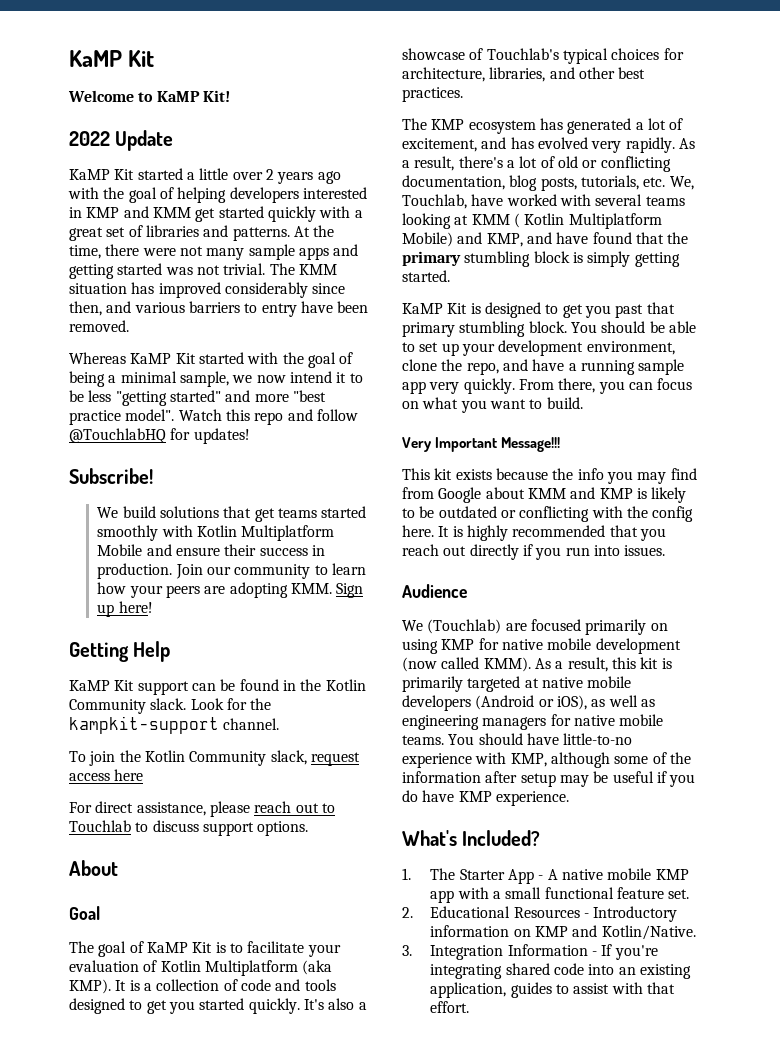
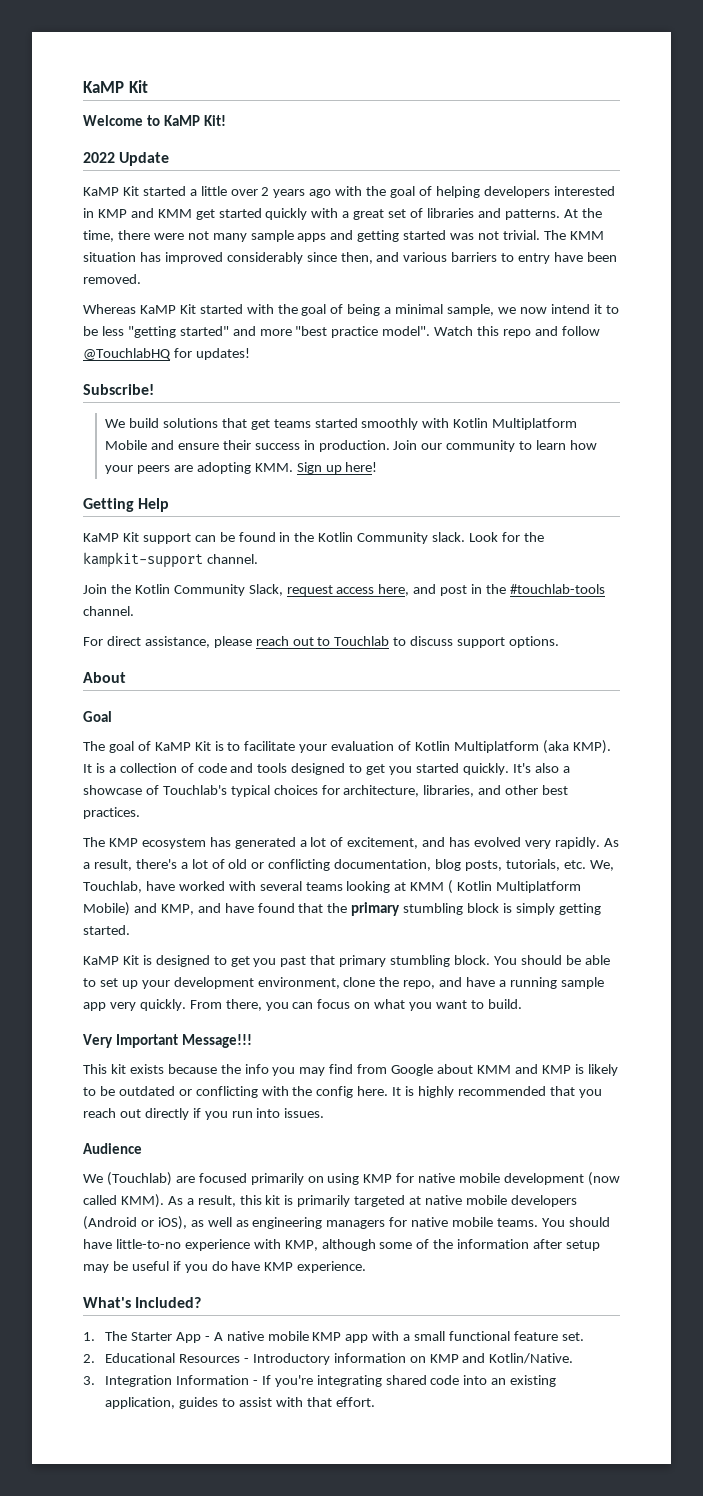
[69,750,307,766] To join the Kotlin Community slack, -> [83,584,283,596] Join the Kotlin Community Slack,
[114,769,144,781] here -> [378,584,605,596] [83,606,134,616] here, and post in the #touchlab-tools channel.

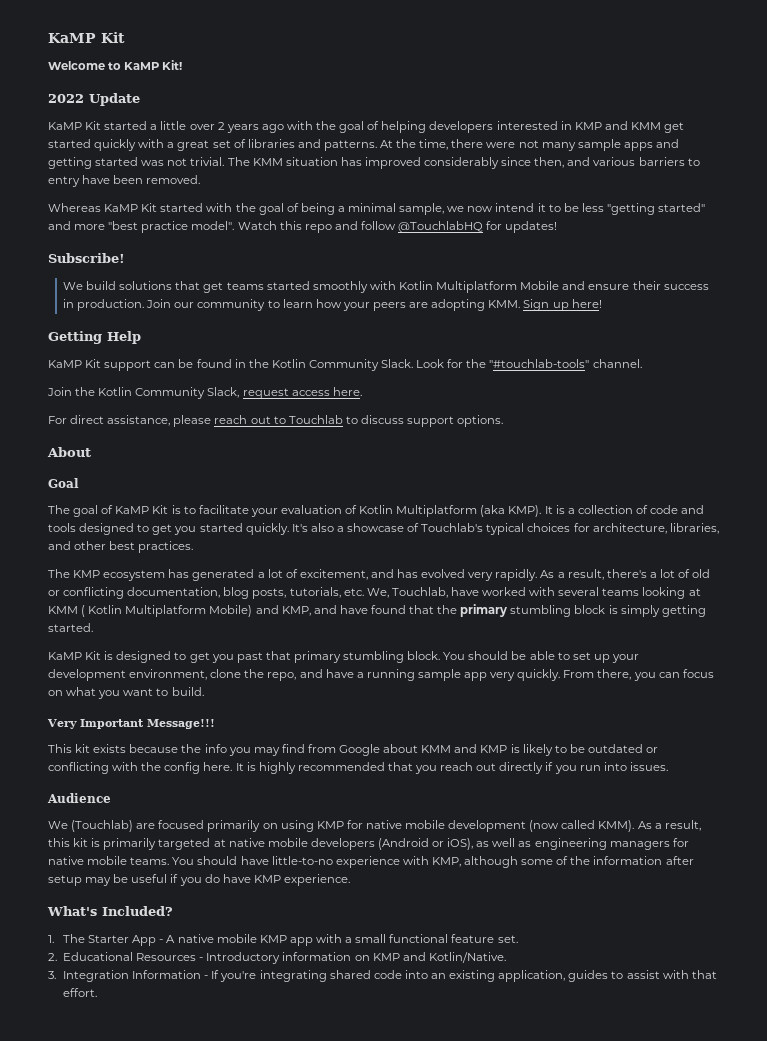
[432,532,466,542] slack. -> [381,359,414,368] Slack.
[83,552,203,568] kampkit-support -> [489,359,590,368] "#touchlab-tools"
[378,584,605,596] [83,606,134,616] here, and post in the #touchlab-tools channel. -> [332,387,362,396] here.

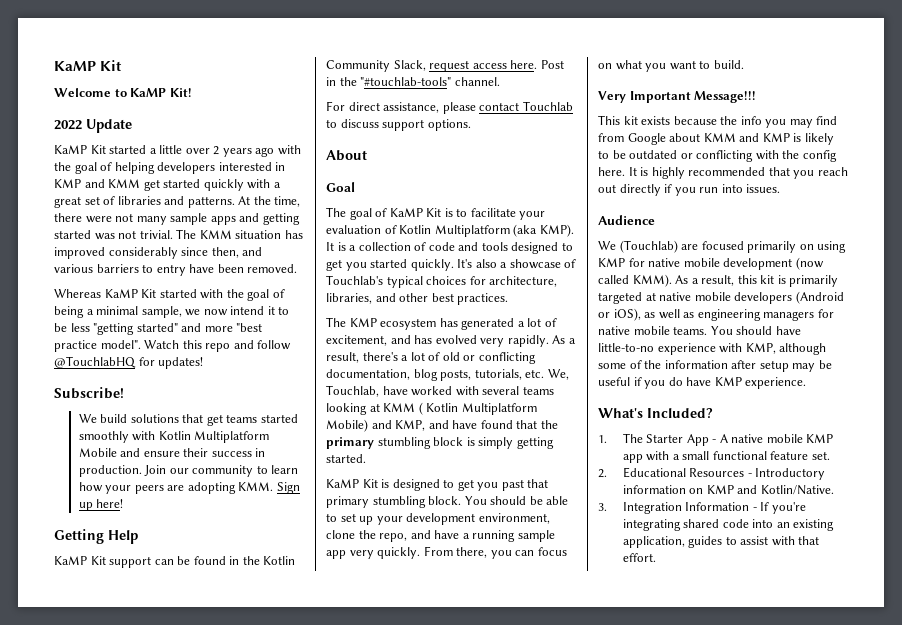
[381,359,642,368] [47,387,206,399] Slack. Look for the "#touchlab-tools" channel. // Join the Kotlin Community -> (390, 66) none
(362, 391) none -> [540,60,564,69] [326,77,500,87] Post in the "#touchlab-tools" channel.
[214,415,286,424] reach out to -> [479,102,520,111] contact

